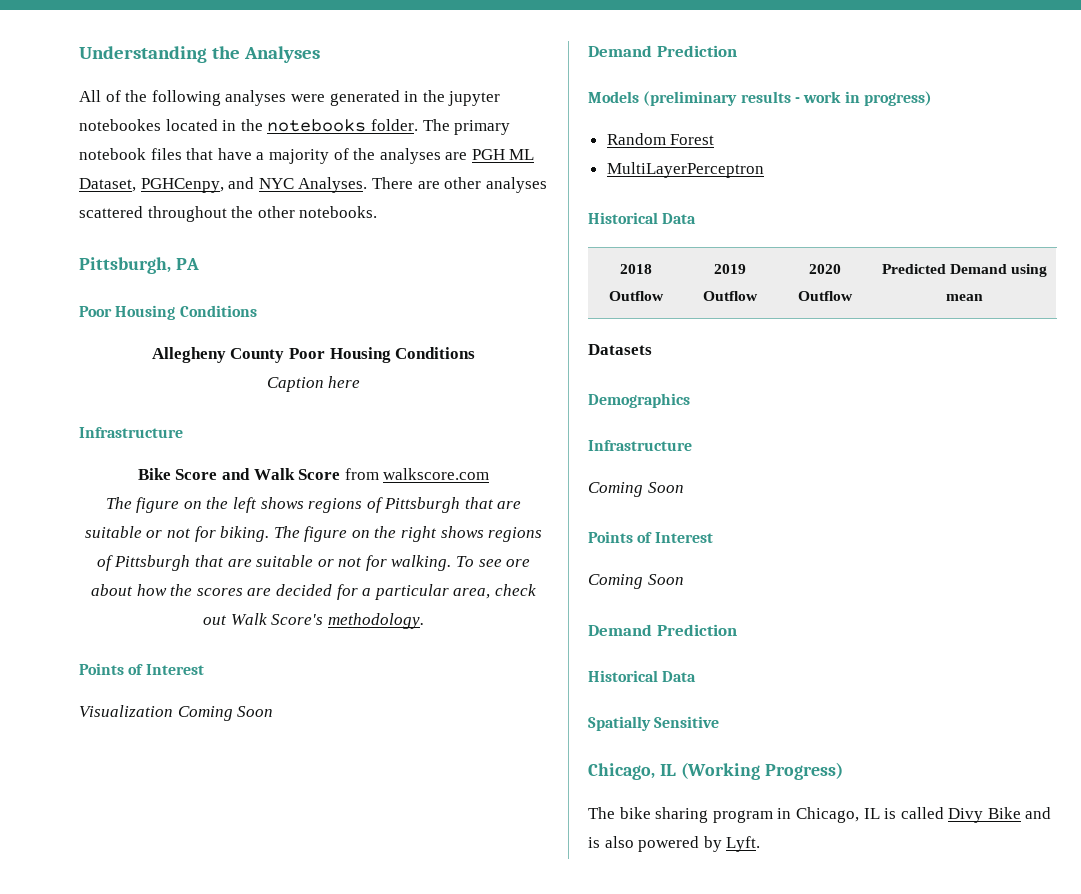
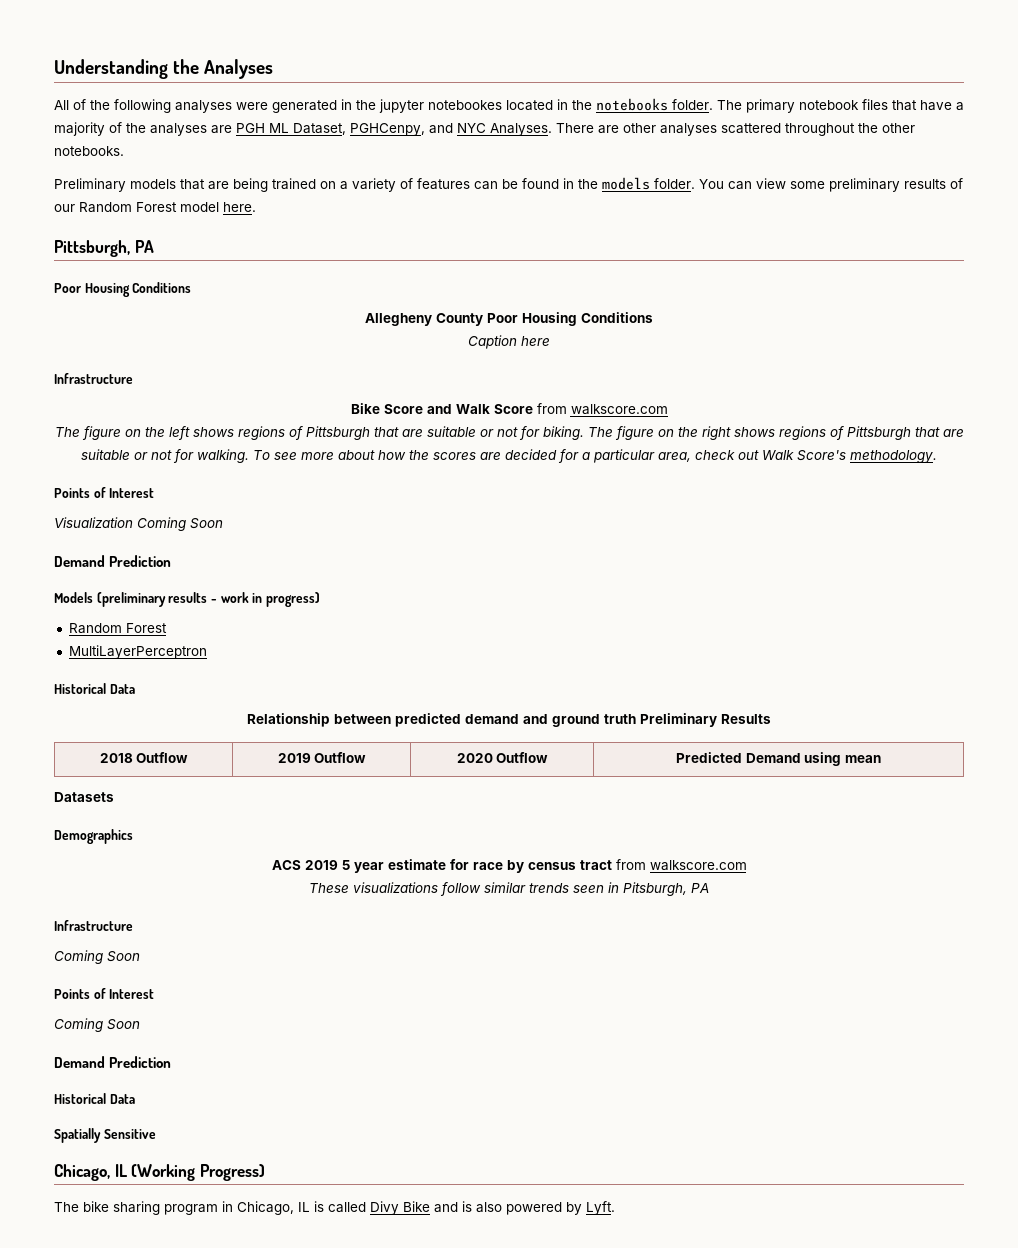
(378, 212) none -> [54,177,963,192] [54,202,256,213] // Preliminary models that are being trained on a variety of features can be found in the models folder. You can view some preliminary results of our Random Forest model here.
[506,559,531,567] ore -> [301,452,334,460] more
(697, 218) none -> [247,713,771,727] // Relationship between predicted demand and ground truth Preliminary Results
(690, 400) none -> [271,859,747,873] [309,882,709,896] // ACS 2019 5 year estimate for race by census tract from walkscore.com // These visualizations follow similar trends seen in Pitsburgh, PA

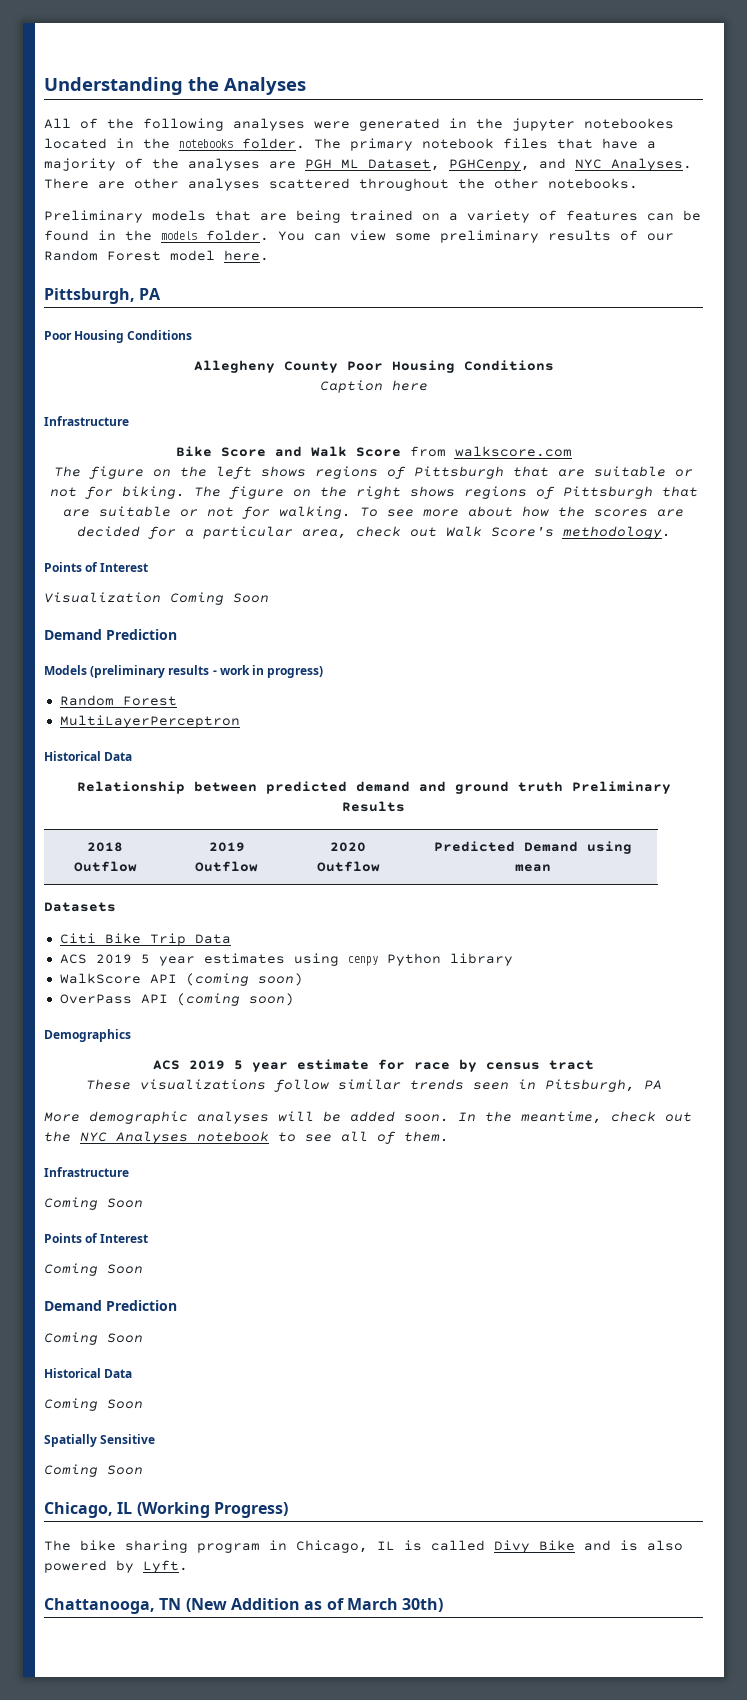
(114, 797) none -> [59,933,231,946] [59,953,513,966] [59,973,303,986] [59,993,294,1006] // Citi Bike Trip Data // ACS 2019 5 year estimates using cenpy Python library // WalkScore API (coming soon) // OverPass API (coming soon)
[615,859,747,871] from walkscore.com -> (594, 1065) none
(709, 888) none -> [44,1111,692,1124] [44,1131,449,1144] // More demographic analyses will be added soon. In the meantime, check out the NYC Analyses notebook to see all of them.
[54,1093,135,1104] // Historical Data -> [44,1332,143,1345] [44,1368,133,1378] [44,1398,143,1411] // Coming Soon // Historical Data // Coming Soon
(156, 1134) none -> [44,1464,143,1477] // Coming Soon
(615, 1208) none -> [44,1598,444,1614] // Chattanooga, TN (New Addition as of March 30th)

